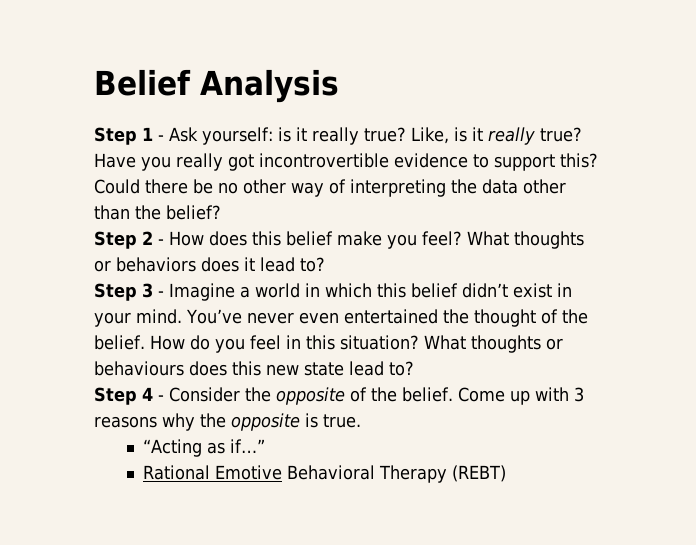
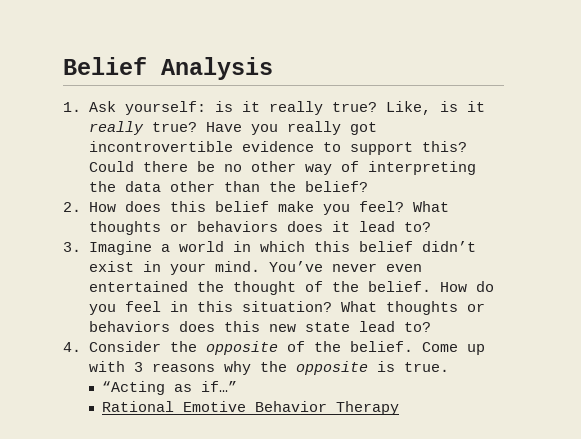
[94,127,164,145] Step 1 - -> [63,102,81,112] 1.
[94,231,164,249] Step 2 - -> [63,202,81,212] 2.
[94,283,164,301] Step 3 - -> [63,242,81,252] 3.
[94,361,184,376] behaviours -> [88,321,170,332] behaviors
[94,387,164,405] Step 4 - -> [63,342,81,352] 4.
[286,465,506,483] Behavioral Therapy (REBT) -> [255,401,400,415] Behavior Therapy

